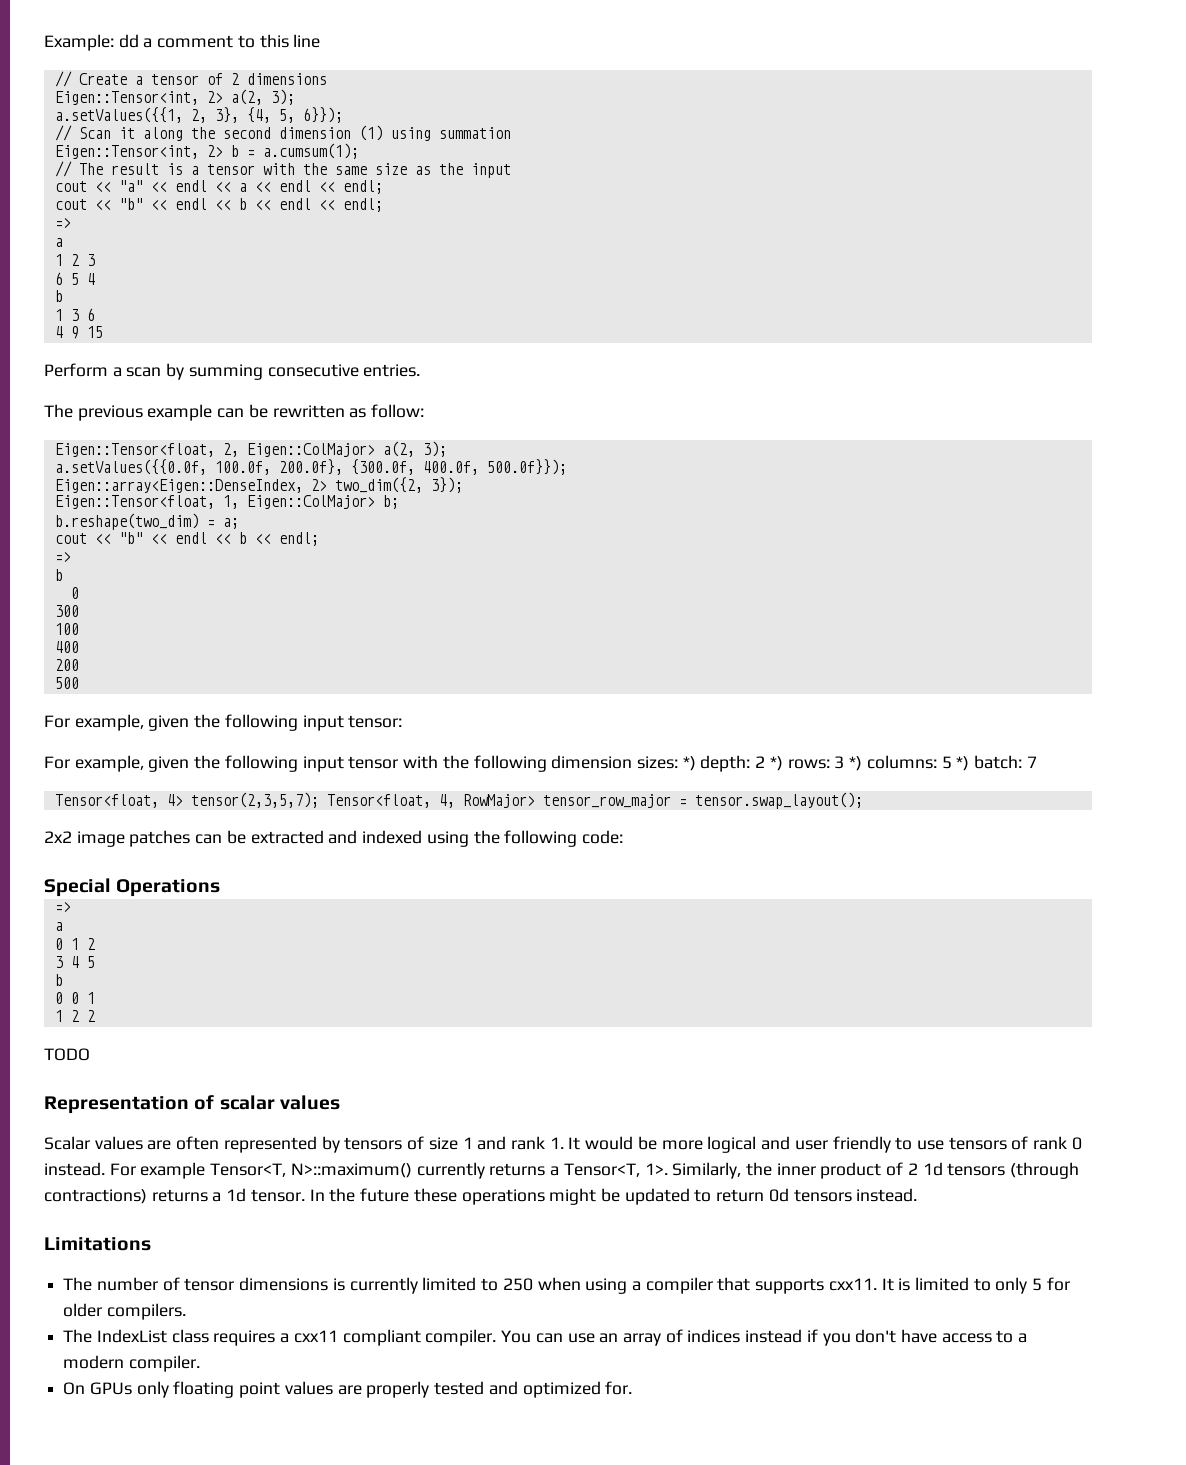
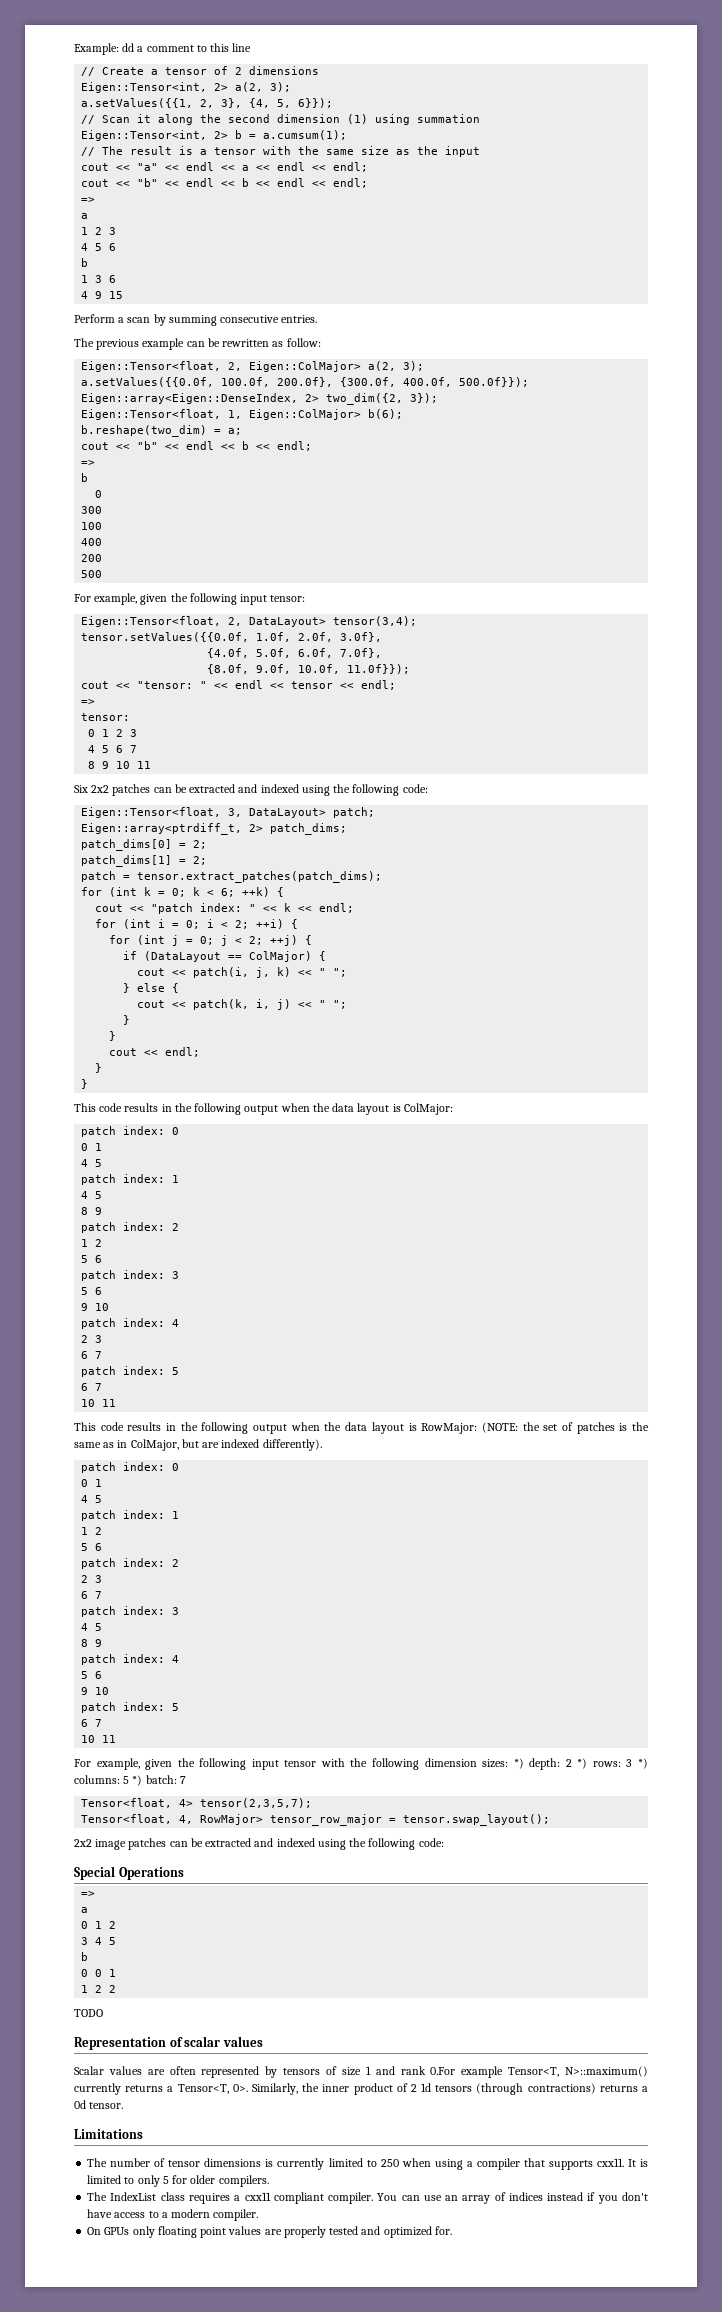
[54,272,95,285] 6 5 4 -> [81,243,117,251] 4 5 6
[382,495,399,509] b; -> [368,409,404,419] b(6);
(403, 721) none -> [81,616,418,627] [81,632,383,642] [207,648,383,658] [207,664,411,674] [81,680,397,690] [81,699,96,705] [81,713,131,721] [88,729,138,737] [88,745,138,753] [88,761,152,769] [74,784,428,796] [81,807,376,818] [81,823,348,835] [81,839,208,851] [81,855,208,867] [81,871,383,883] [81,887,285,897] [95,903,355,914] [95,919,299,929] [109,935,313,946] [123,951,327,962] [137,967,348,978] [123,983,180,993] [137,999,348,1010] [123,1015,131,1025] [109,1031,117,1041] [109,1047,201,1057] [95,1063,103,1073] [81,1079,89,1089] [74,1103,453,1115] [81,1126,180,1137] [81,1143,103,1151] [81,1159,103,1167] [81,1174,180,1185] [81,1191,103,1199] [81,1207,103,1215] [81,1222,180,1233] [81,1239,103,1247] [81,1255,103,1263] [81,1270,180,1281] [81,1287,103,1295] [81,1303,110,1311] [81,1318,180,1329] [81,1335,103,1343] [81,1351,103,1359] [81,1366,180,1377] [81,1383,103,1391] [81,1399,117,1407] [74,1422,649,1434] [74,1439,322,1451] [81,1462,180,1473] [81,1479,103,1487] [81,1495,103,1503] [81,1510,180,1521] [81,1527,103,1535] [81,1543,103,1551] [81,1558,180,1569] [81,1575,103,1583] [81,1591,103,1599] [81,1606,180,1617] [81,1623,103,1631] [81,1639,103,1647] [81,1654,180,1665] [81,1671,103,1679] [81,1687,110,1695] [81,1702,180,1713] [81,1719,103,1727] [81,1735,117,1743] // Eigen::Tensor<float, 2, DataLayout> tensor(3,4); // tensor.setValues({{0.0f, 1.0f, 2.0f, 3.0f}, // {4.0f, 5.0f, 6.0f, 7.0f}, // {8.0f, 9.0f, 10.0f, 11.0f}}); // cout << "tensor: " << endl << tensor << endl; // => // tensor: // 0 1 2 3 // 4 5 6 7 // 8 9 10 11 // Six 2x2 patches can be extracted and indexed using the following code: // Eigen::Tensor<float, 3, DataLayout> patch; // Eigen::array<ptrdiff_t, 2> patch_dims; // patch_dims[0] = 2; // patch_dims[1] = 2; // patch = tensor.extract_patches(patch_dims); // for (int k = 0; k < 6; ++k) { // cout << "patch index: " << k << endl; // for (int i = 0; i < 2; ++i) { // for (int j = 0; j < 2; ++j) { // if (DataLayout == ColMajor) { // cout << patch(i, j, k) << " "; // } else { // cout << patch(k, i, j) << " "; // } // } // cout << endl; // } // } // This code results in the following output when the data layout is ColMajor: // patch index: 0 // 0 1 // 4 5 // patch index: 1 // 4 5 // 8 9 // patch index: 2 // 1 2 // 5 6 // patch index: 3 // 5 6 // 9 10 // patch index: 4 // 2 3 // 6 7 // patch index: 5 // 6 7 // 10 11 // This code results in the following output when the data layout is RowMajor: (NOTE: the set of patches is the same as in ColMajor, but are indexed differently). // patch index: 0 // 0 1 // 4 5 // patch index: 1 // 1 2 // 5 6 // patch index: 2 // 2 3 // 6 7 // patch index: 3 // 4 5 // 8 9 // patch index: 4 // 5 6 // 9 10 // patch index: 5 // 6 7 // 10 11
(319, 800) none -> (313, 1803) //
[549,1136,1082,1153] [44,1162,136,1176] 1. It would be more logical and user friendly to use tensors of rank 0 instead. For -> [430,2067,456,2075] 0.For
[644,1163,668,1175] 1>. -> [232,2084,248,2092] 0>.
[226,1188,247,1202] 1d -> [74,2100,86,2109] 0d
[309,1188,918,1205] In the future these operations might be updated to return 0d tensors instead. -> (124, 2105) none

